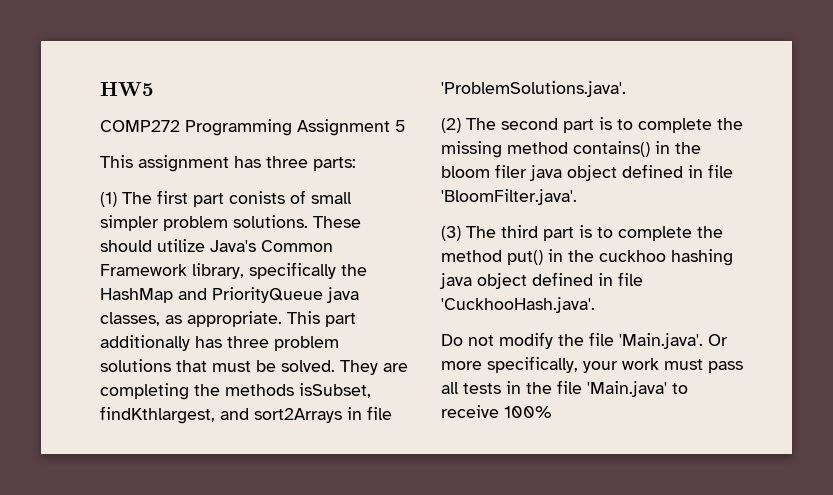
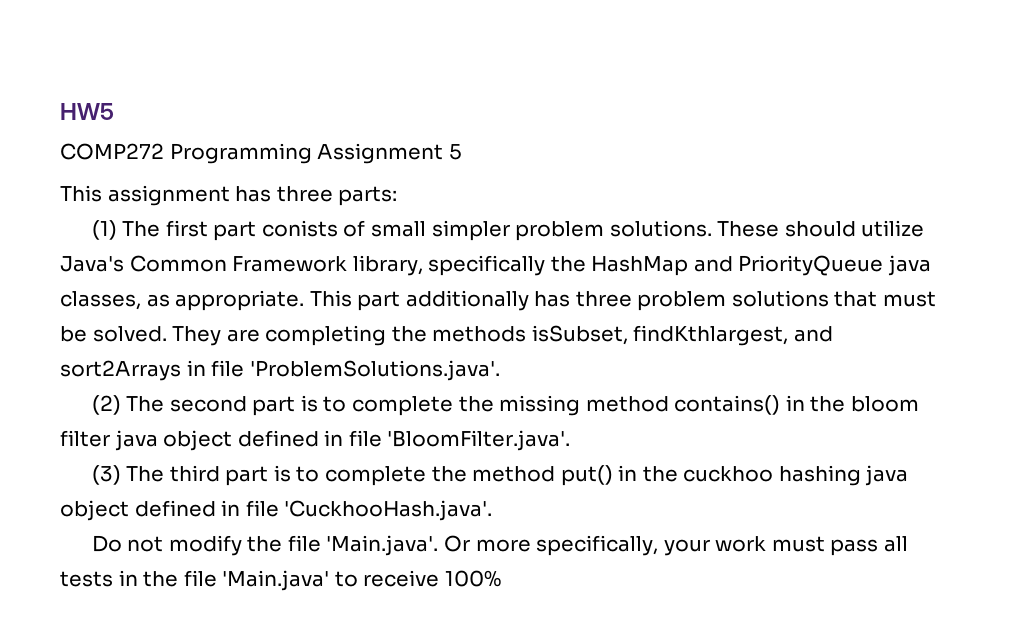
[495,164,527,178] filer -> [60,430,110,447] filter

